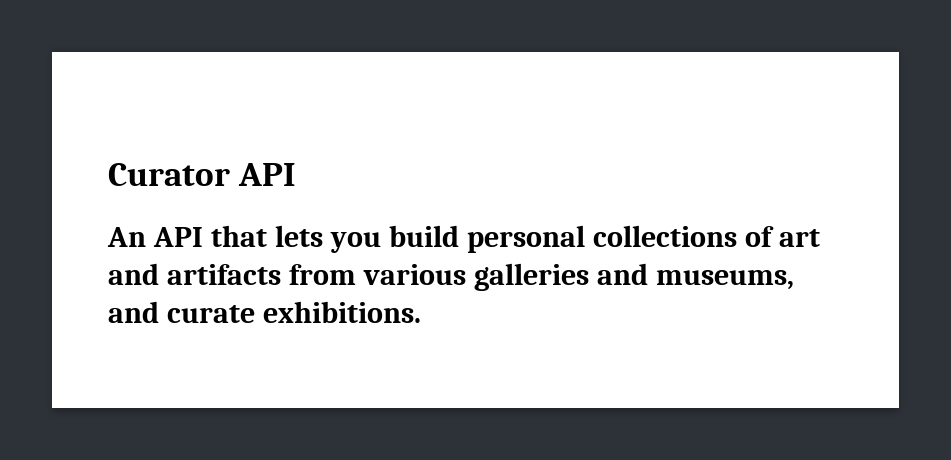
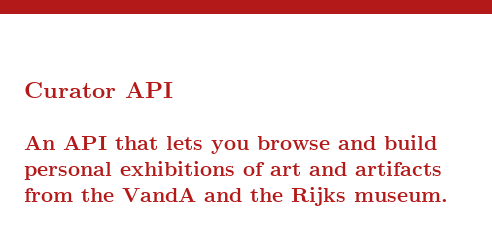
(381, 242) none -> [257,136,376,150] browse and
[592,225,737,247] collections -> [120,161,235,176] exhibitions
[362,263,794,291] [108,301,421,323] various galleries and museums, and curate exhibitions. -> [81,187,448,206] the VandA and the Rijks museum.

